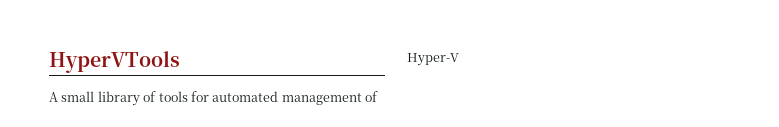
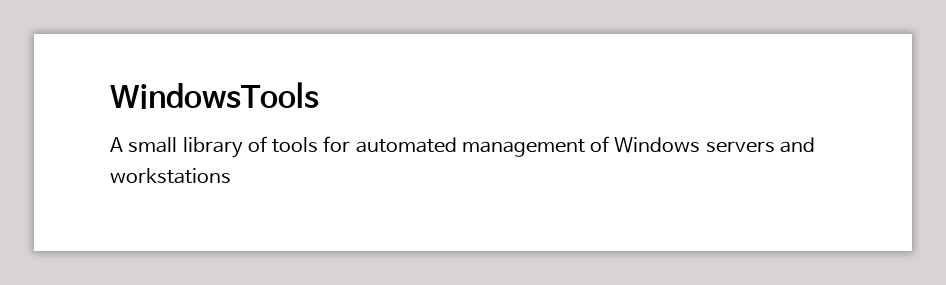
[49,51,180,73] HyperVTools -> [110,82,319,109] WindowsTools
[407,53,459,66] Hyper-V -> [614,137,815,153] [110,168,231,184] Windows servers and workstations

